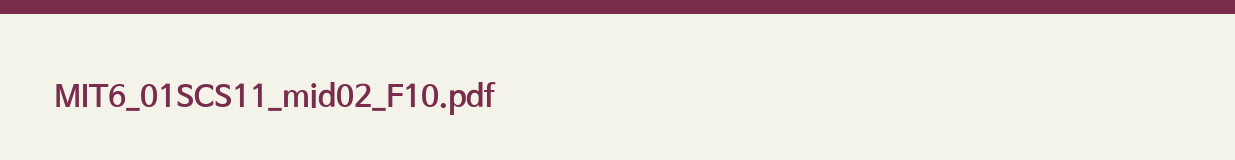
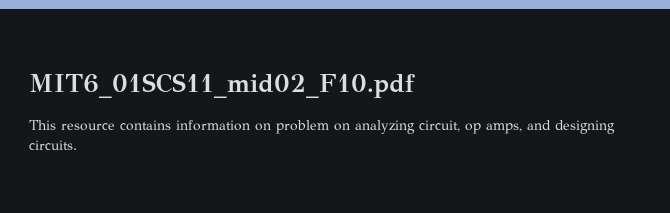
(496, 98) none -> [29,120,615,134] [29,140,77,150] // This resource contains information on problem on analyzing circuit, op amps, and designing circuits.

